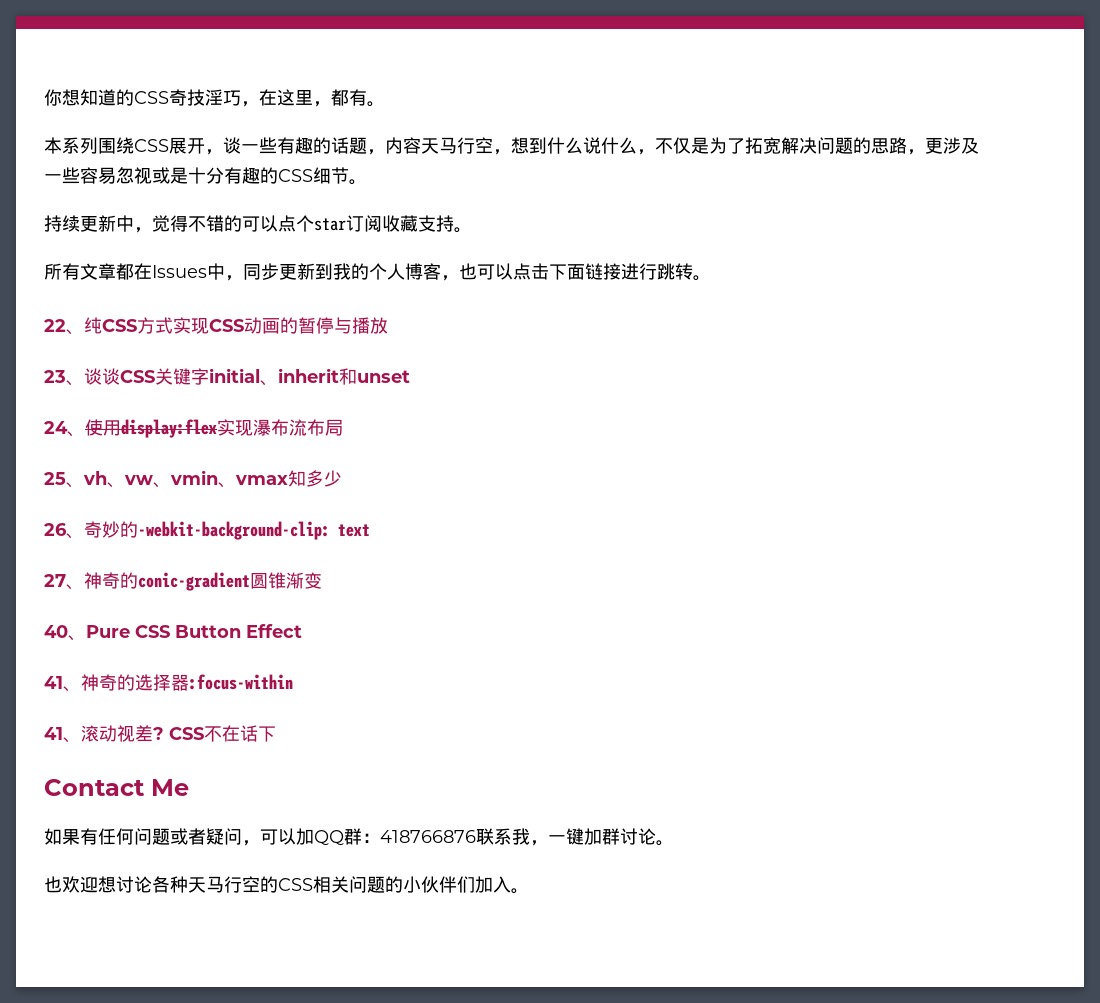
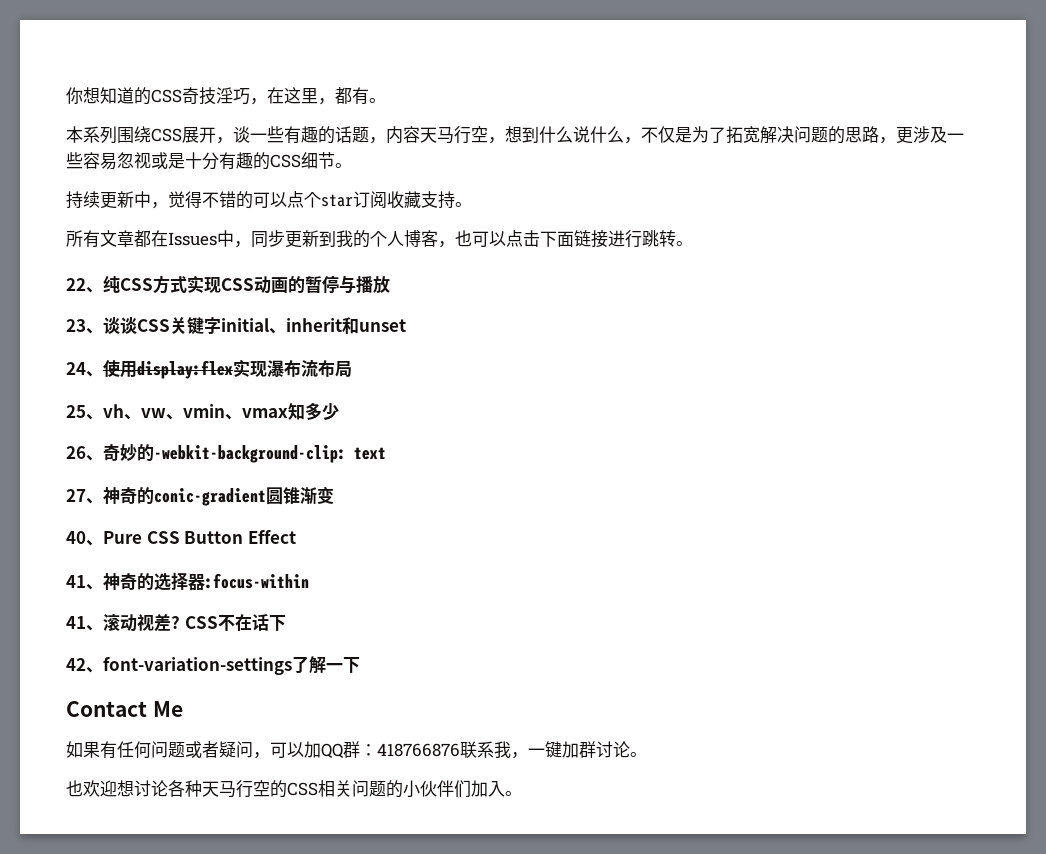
(276, 734) none -> [66,656,360,675] // 42、font-variation-settings了解一下

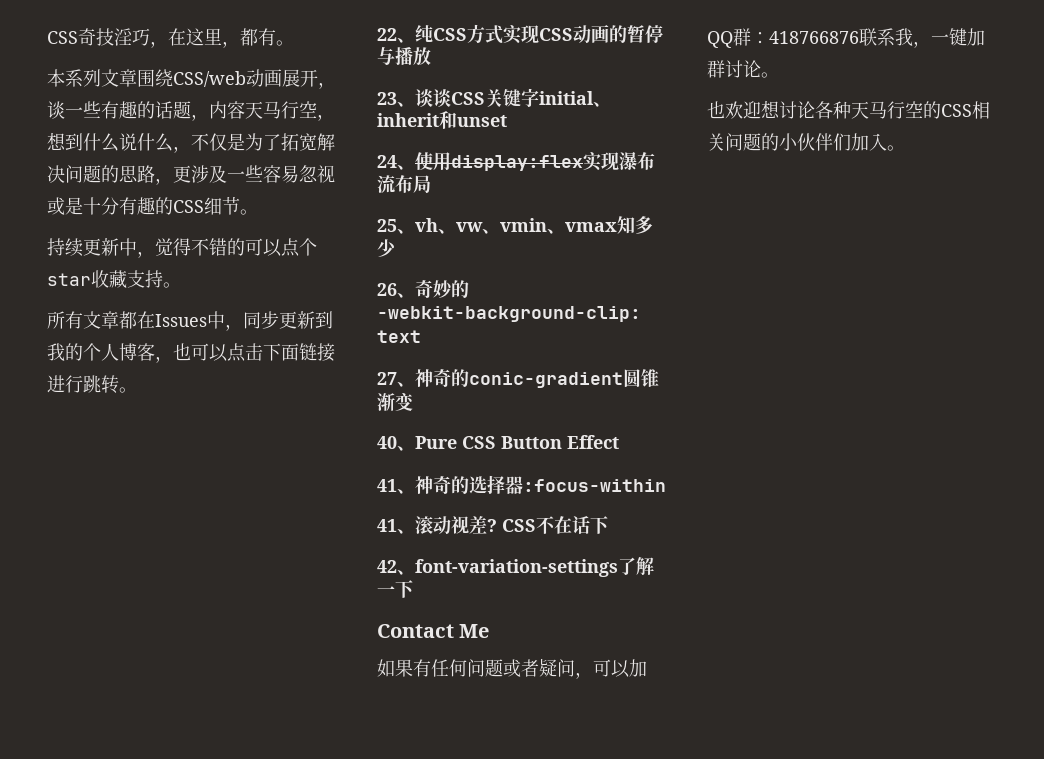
[66,87,151,105] 你想知道的 -> (47, 37) none
[117,126,182,143] 围绕CSS -> [101,69,282,87] 文章围绕CSS/web动画
[353,191,387,208] 订阅 -> (91, 279) none

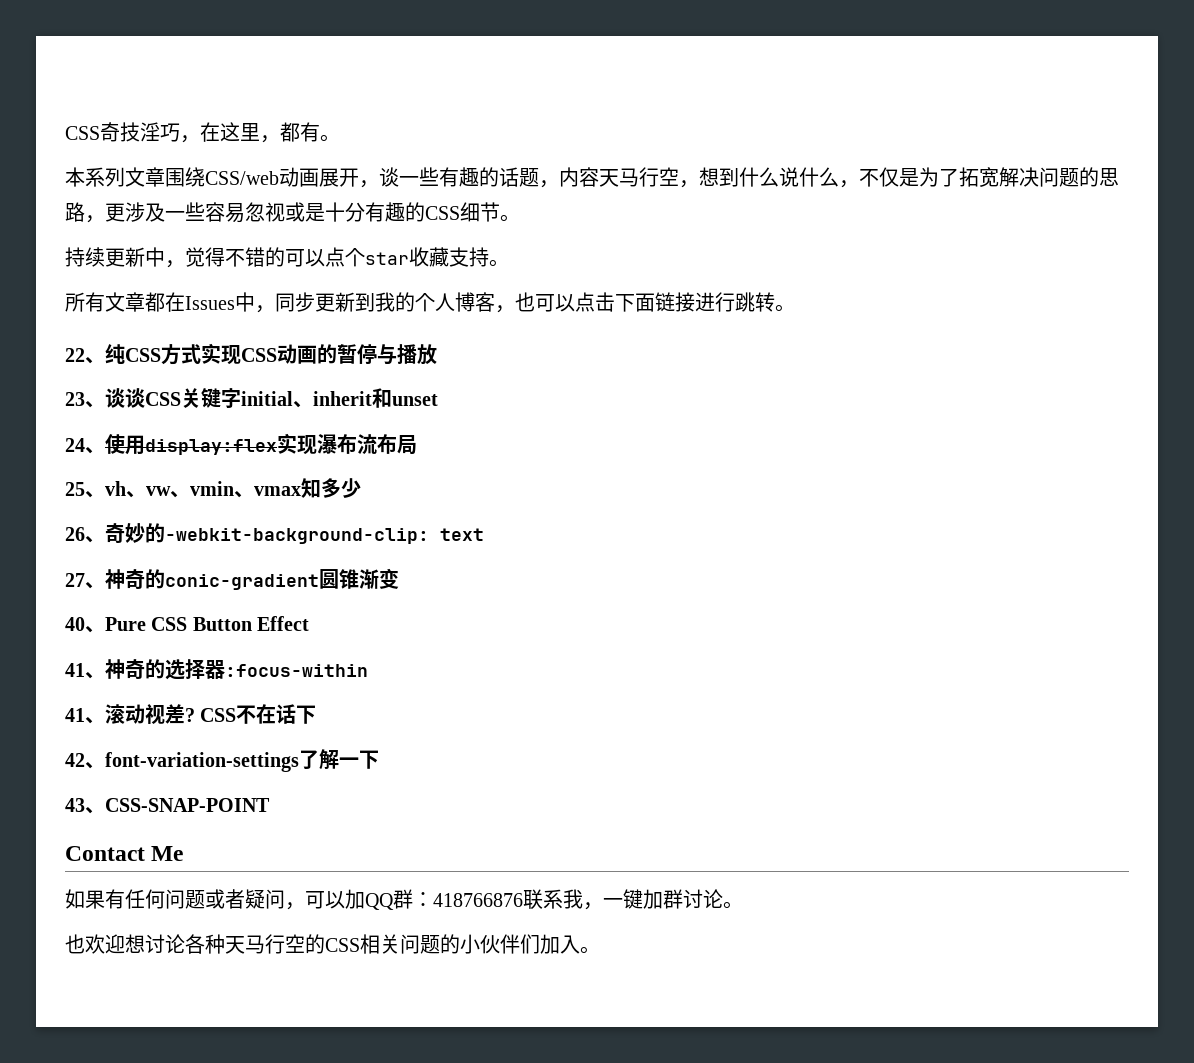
(414, 589) none -> [65,798,270,814] // 43、CSS-SNAP-POINT

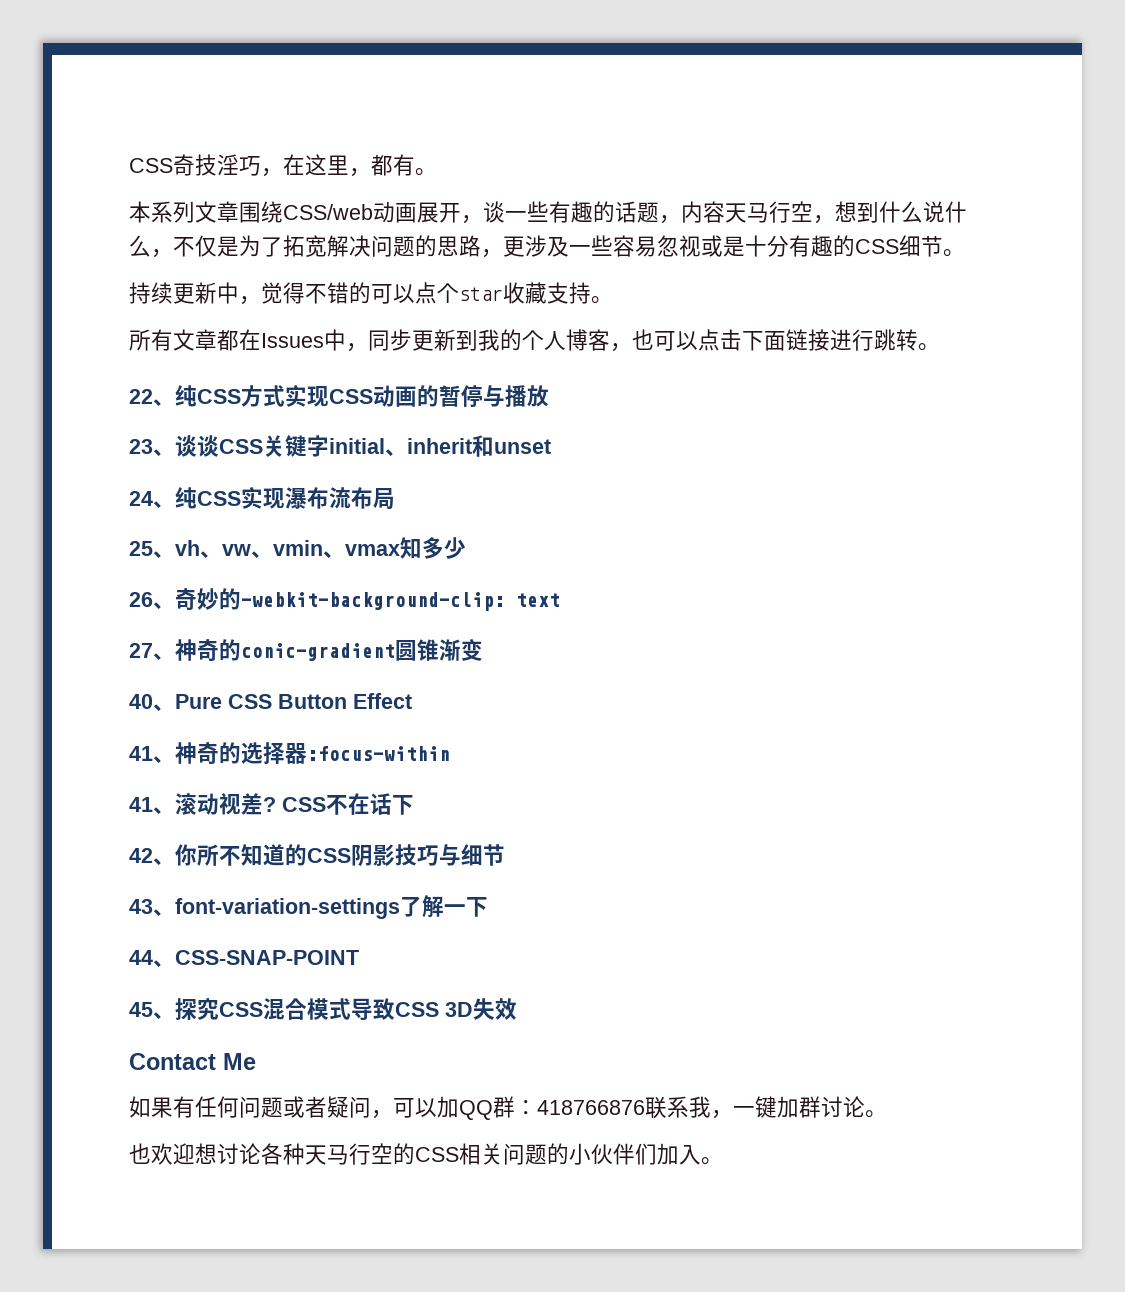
[105,434,277,455] 使用display:flex -> [175,487,241,509] 纯CSS
(105, 765) none -> [175,844,505,867] [129,899,175,916] 你所不知道的CSS阴影技巧与细节 // 43、
[65,798,85,812] 43 -> [129,950,153,965] 44
(270, 805) none -> [129,998,517,1020] // 45、探究CSS混合模式导致CSS 3D失效

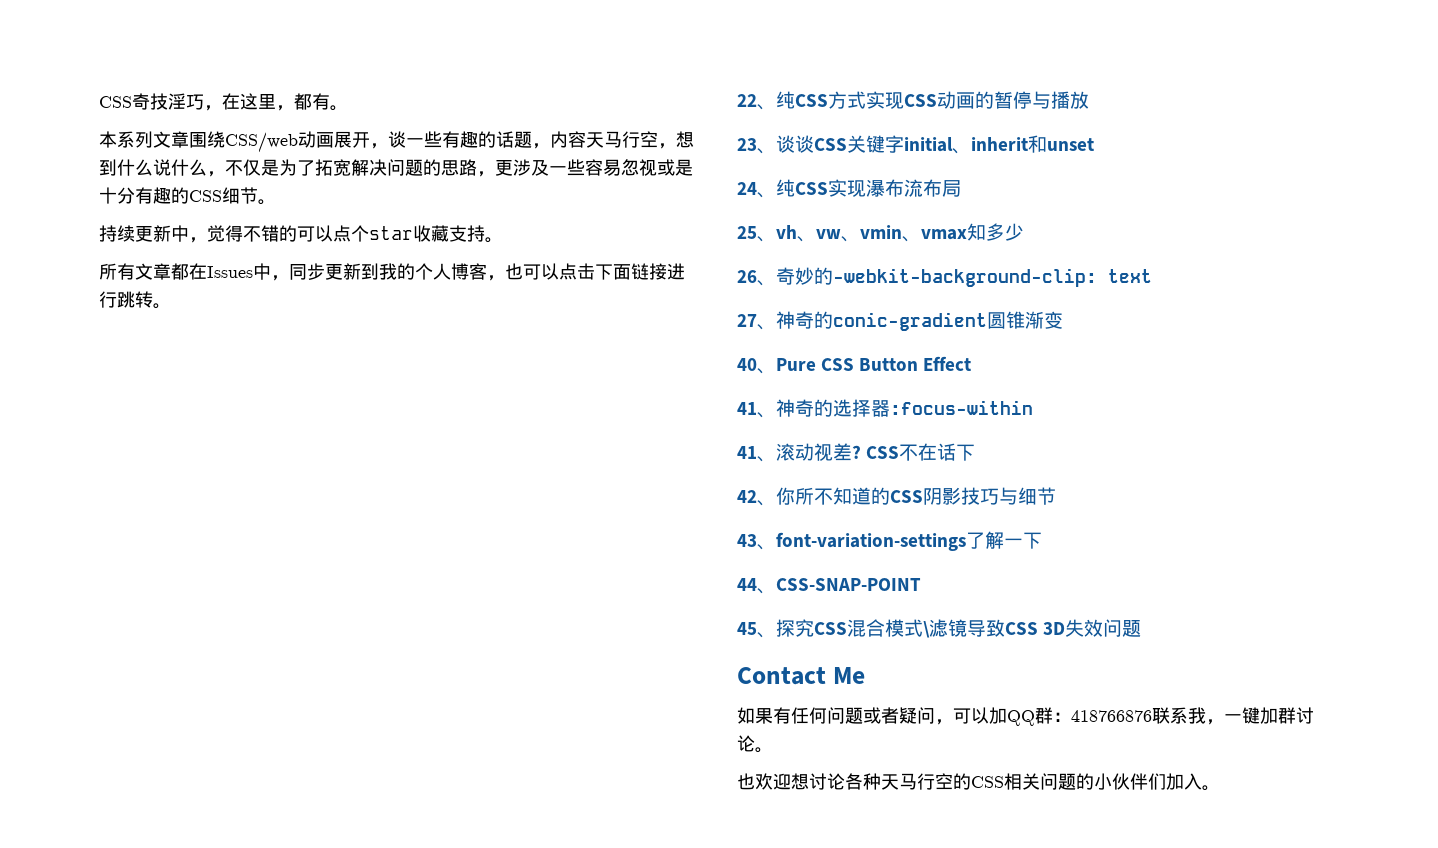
(351, 1009) none -> [923,619,967,638] \滤镜
(517, 1009) none -> [1103,619,1142,637] 问题

